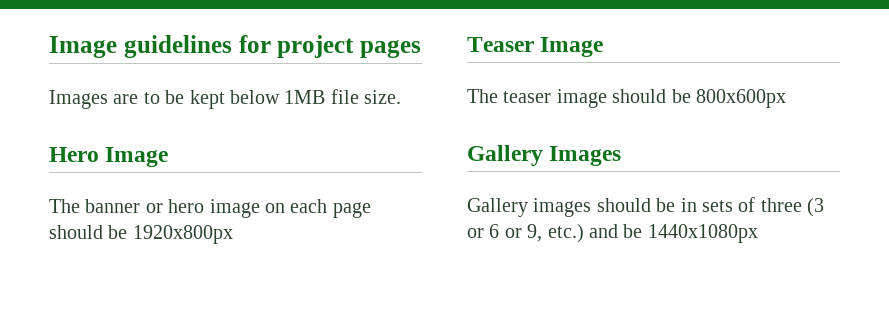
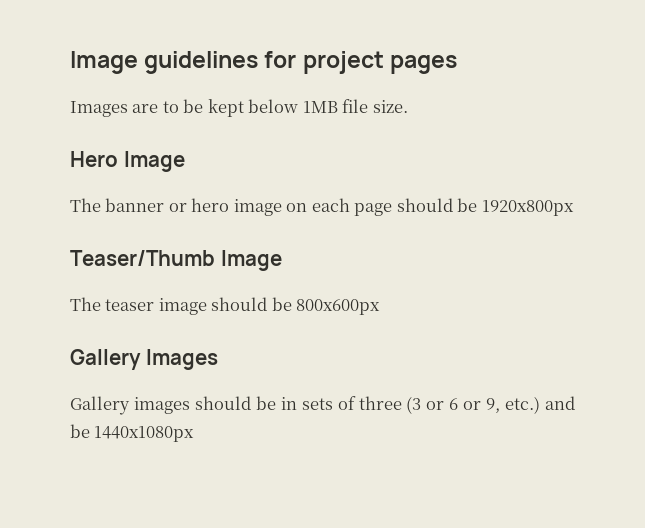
[467,37,534,52] Teaser -> [70,250,215,266] Teaser/Thumb

